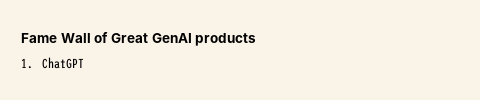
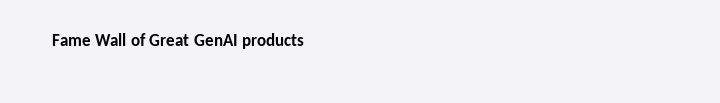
[21,57,85,69] // 1. ChatGPT -> (305, 41) none

